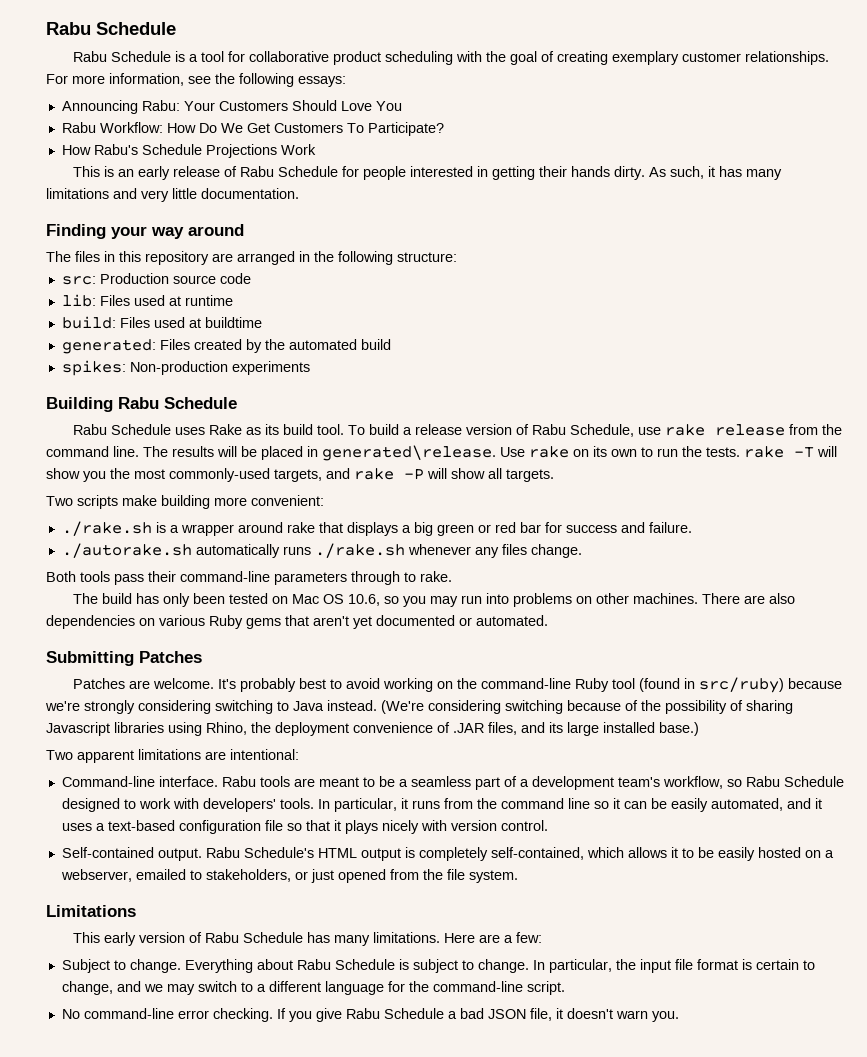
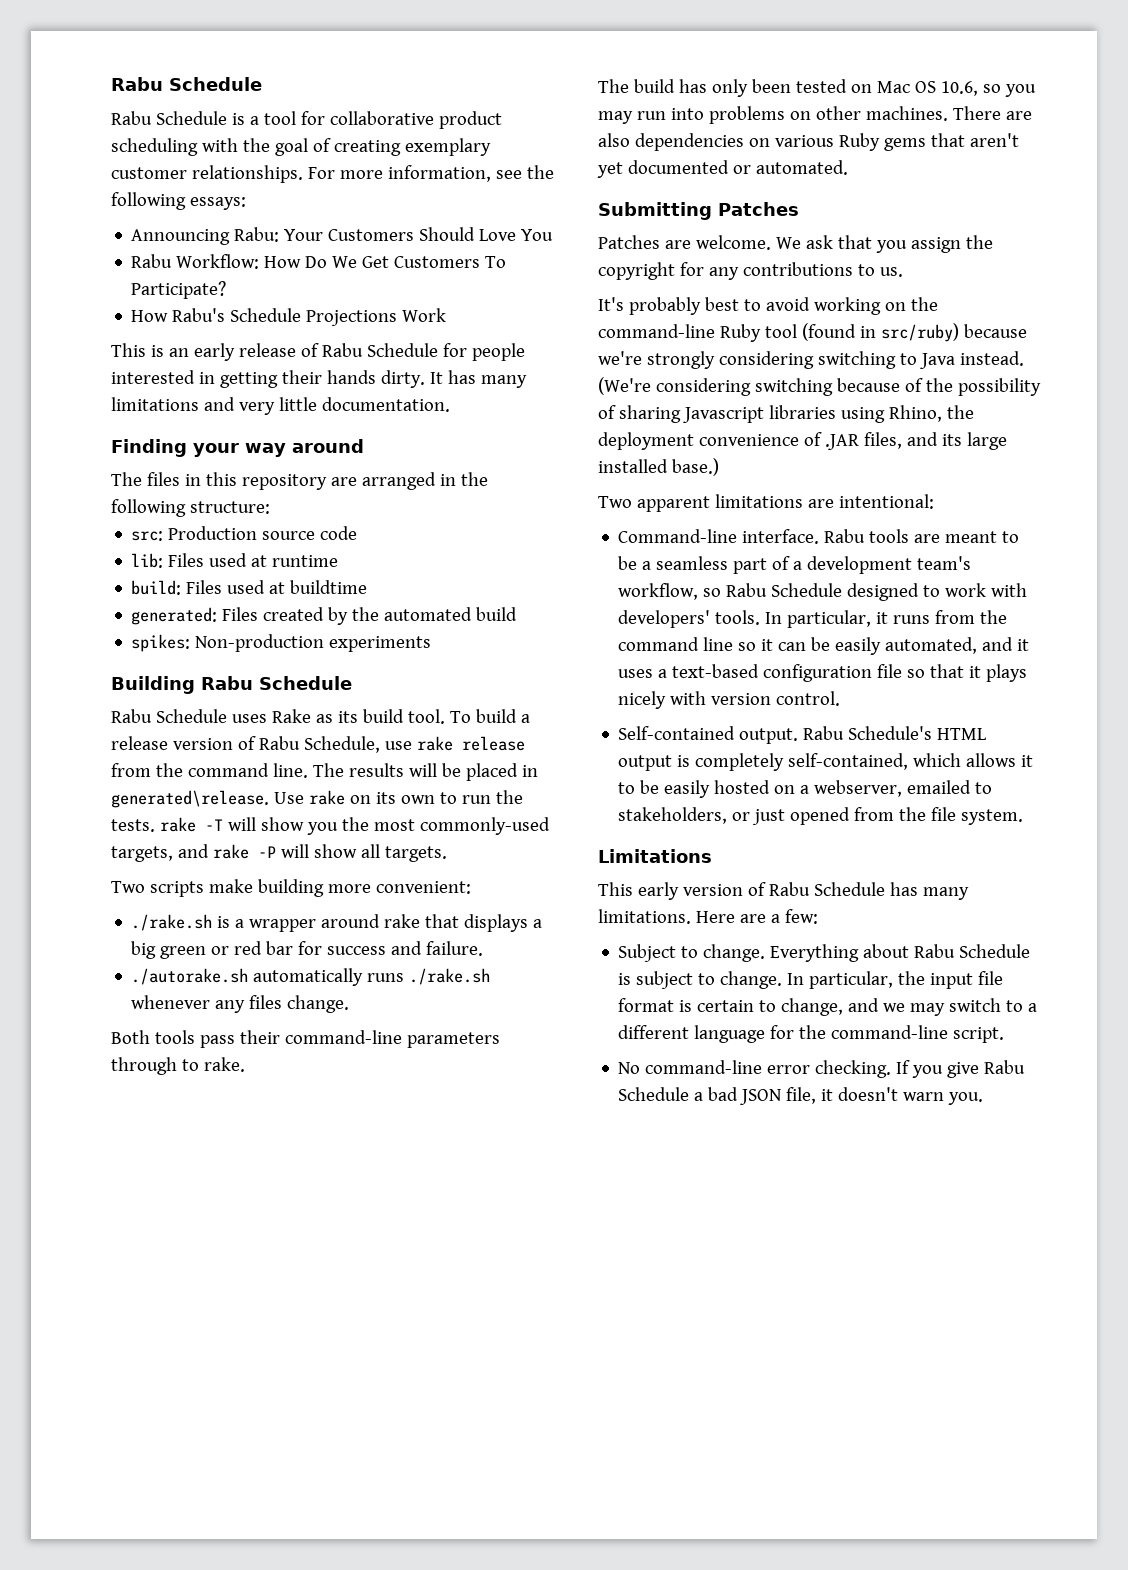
[649,166,716,179] As such, it -> [429,372,443,384] It
(215, 683) none -> [775,235,993,253] [598,262,903,280] We ask that you assign the copyright for any contributions to us. //

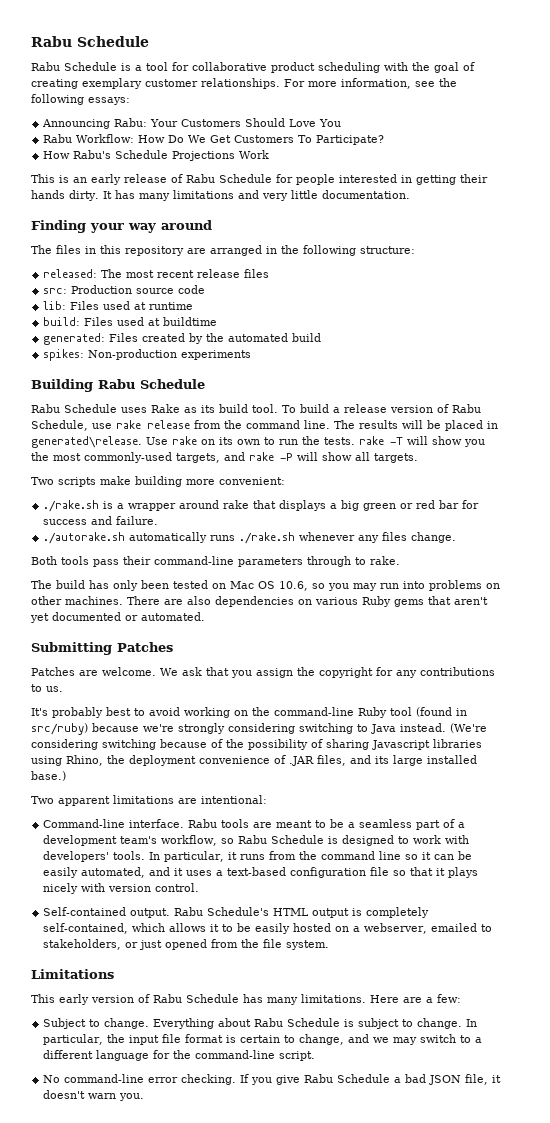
(270, 507) none -> [43,269,270,278] // released: The most recent release files
(843, 590) none -> [328,836,339,844] is

